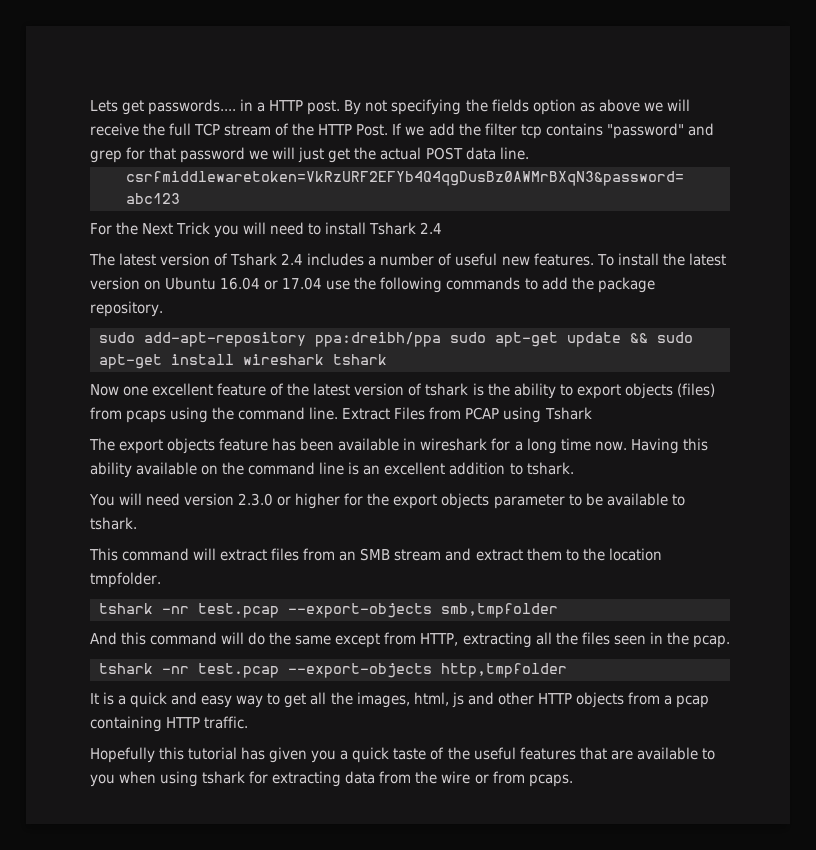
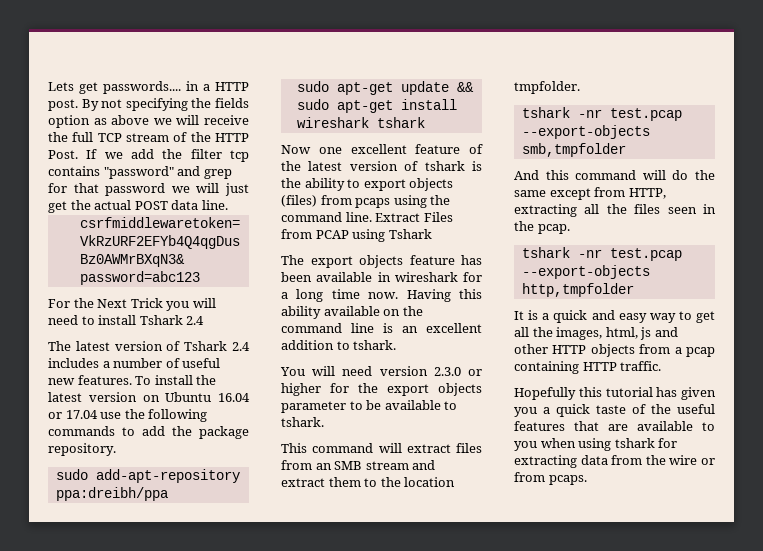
(441, 339) none -> (168, 494) //

